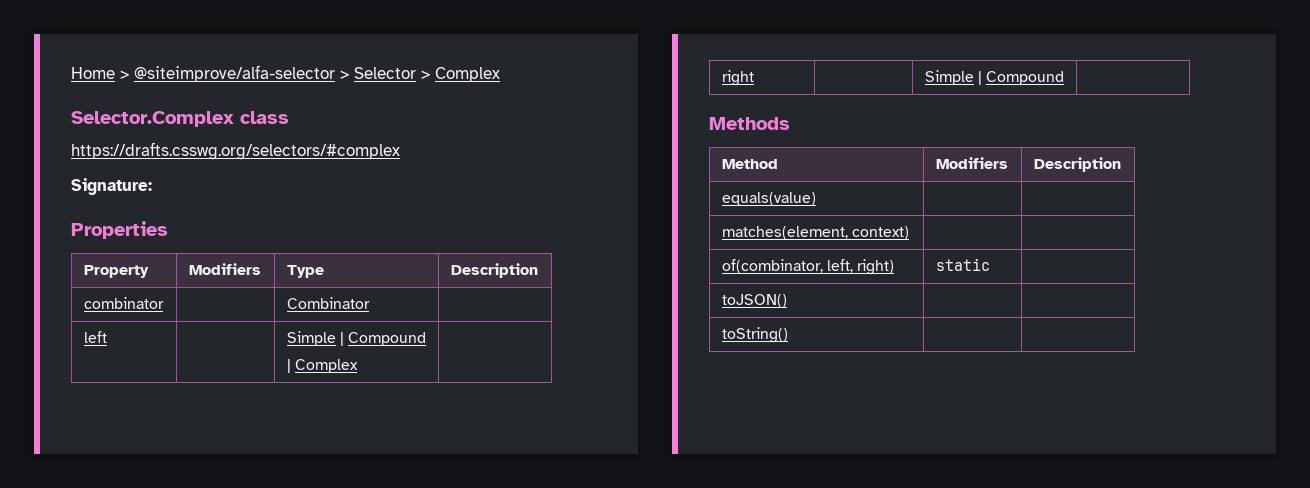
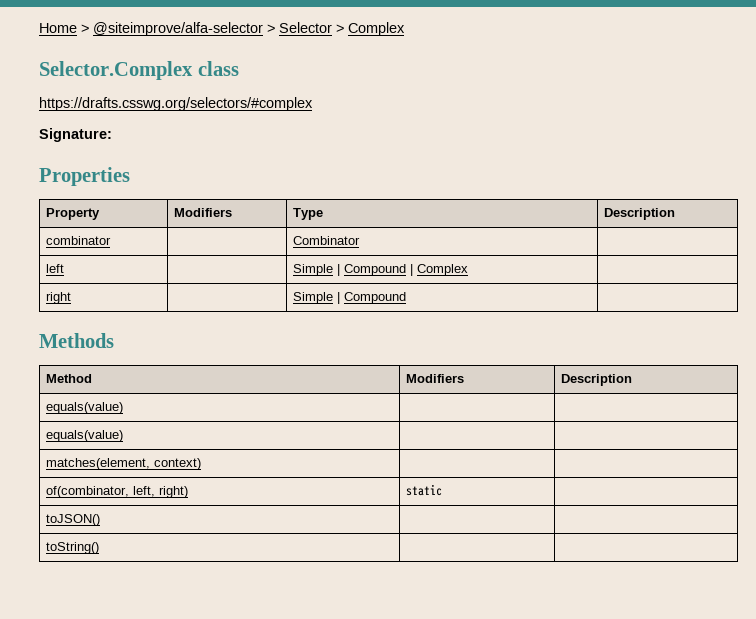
(816, 199) none -> [46,430,124,442] // equals(value) | |

